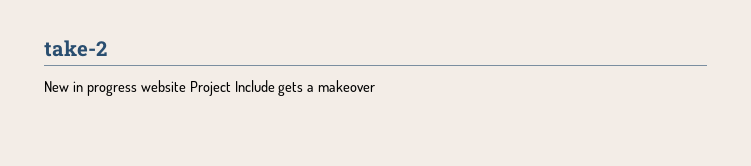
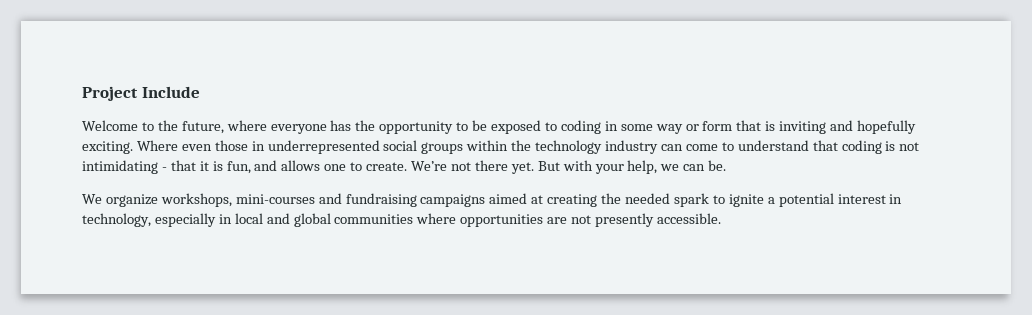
[44,40,107,57] [44,80,376,96] take-2 // New in progress website Project Include gets a makeover -> [82,86,200,101] [82,120,917,134] [82,140,920,154] [82,160,727,174] [82,193,903,207] [82,213,721,227] Project Include // Welcome to the future, where everyone has the opportunity to be exposed to coding in some way or form that is inviting and hopefully exciting. Where even those in underrepresented social groups within the technology industry can come to understand that coding is not intimidating - that it is fun, and allows one to create. We’re not there yet. But with your help, we can be. // We organize workshops, mini-courses and fundraising campaigns aimed at creating the needed spark to ignite a potential interest in technology, especially in local and global communities where opportunities are not presently accessible.

